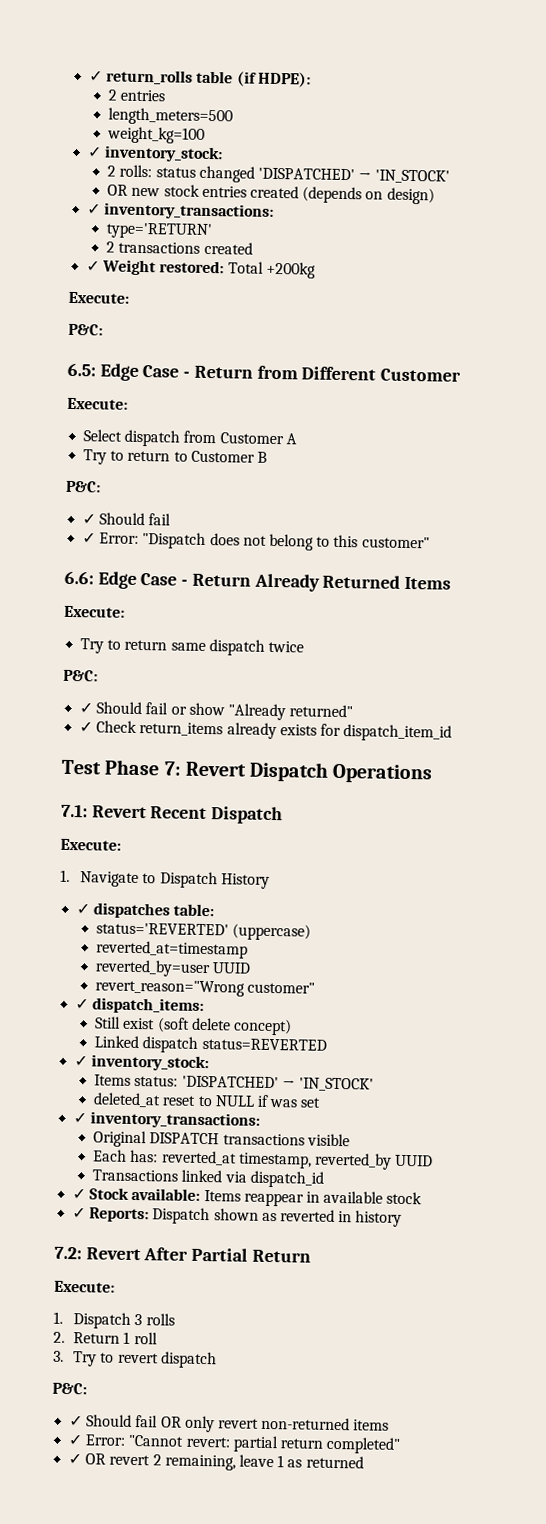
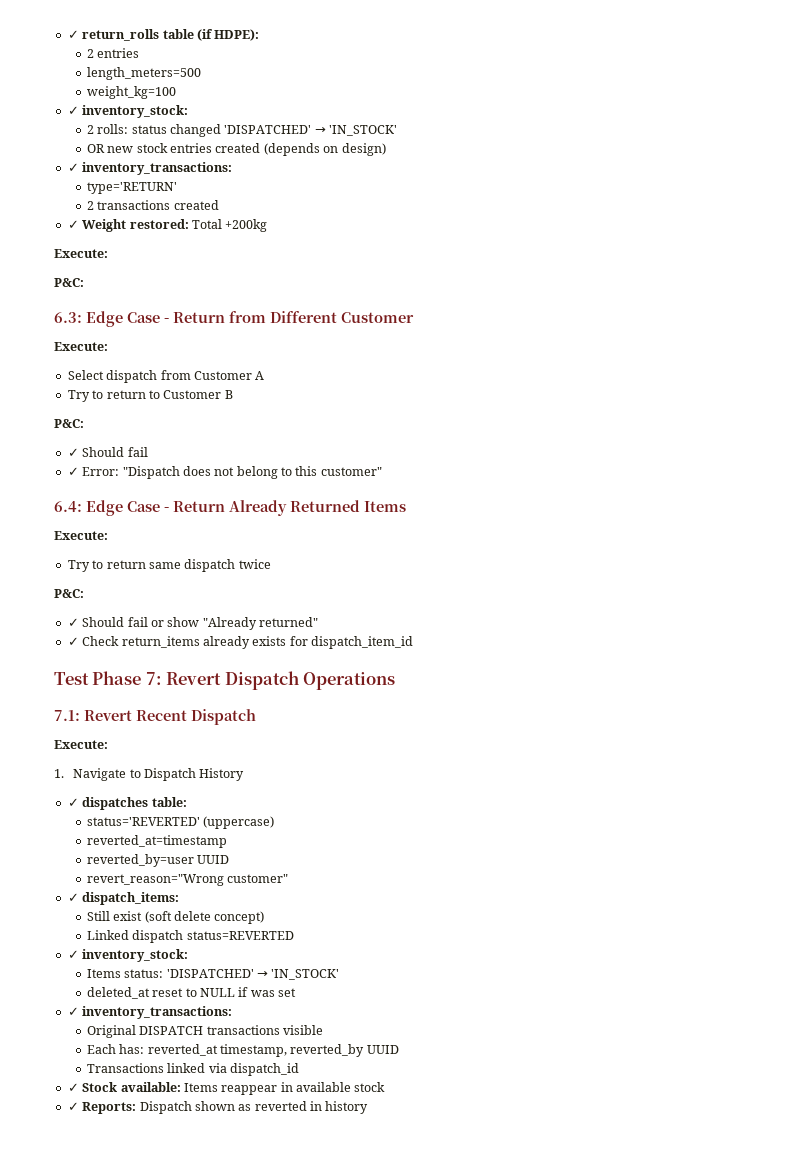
[67,362,96,377] 6.5: -> [54,312,82,323] 6.3:
[64,570,94,585] 6.6: -> [54,501,82,512] 6.4:
[54,1246,311,1263] [54,1280,115,1293] [53,1311,175,1329] [53,1331,158,1345] [53,1350,217,1369] [52,1382,87,1395] [69,1414,390,1433] [68,1434,401,1454] [68,1453,364,1471] // 7.2: Revert After Partial Return // Execute: // 1. Dispatch 3 rolls // 2. Return 1 roll // 3. Try to revert dispatch // P&C: // ✓ Should fail OR only revert non-returned items // ✓ Error: "Cannot revert: partial return completed" // ✓ OR revert 2 remaining, leave 1 as returned -> (369, 1107) none

